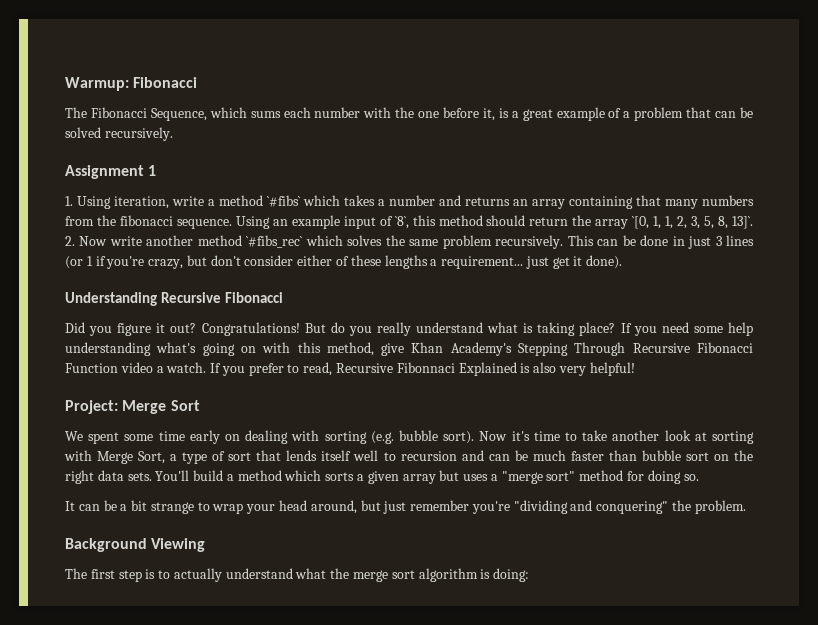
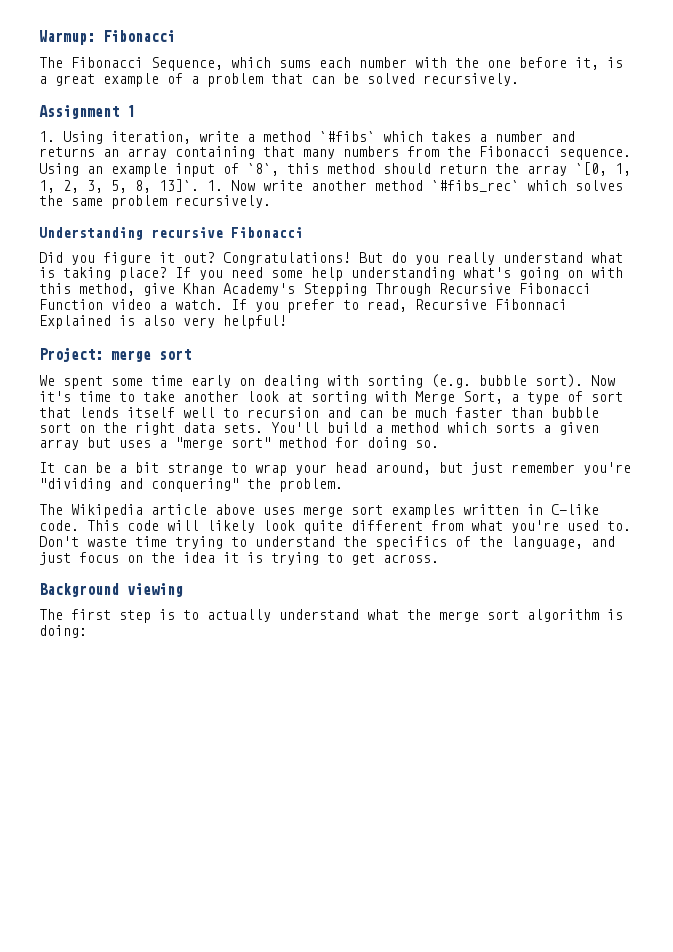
[119,215,173,226] fibonacci -> [479,146,551,157] Fibonacci
[65,236,75,246] 2. -> [207,180,223,191] 1.
[567,235,755,249] [65,255,623,269] This can be done in just 3 lines (or 1 if you're crazy, but don't consider either of these lengths a requirement... just get it done). -> (271, 201) none
[160,292,221,303] Recursive -> [151,227,223,238] recursive
[122,400,200,414] Merge Sort -> [111,349,191,362] merge sort
(746, 507) none -> [39,504,599,518] [39,520,631,534] [39,536,615,550] [39,552,439,565] // The Wikipedia article above uses merge sort examples written in C-like code. This code will likely look quite different from what you're used to. Don't waste time trying to understand the specifics of the language, and just focus on the idea it is trying to get across.
[151,538,206,552] Viewing -> [127,583,183,597] viewing

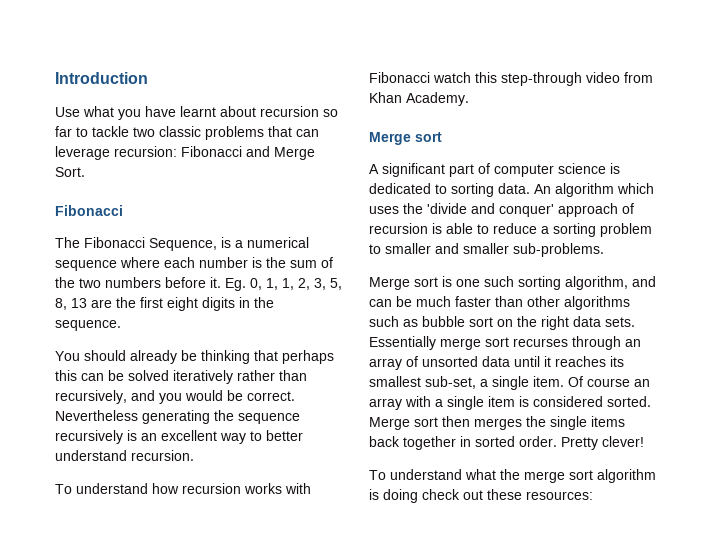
[39,30,175,45] [39,57,623,71] [39,73,519,87] [39,105,135,119] [39,131,575,144] [39,146,631,160] [39,162,607,177] Warmup: Fibonacci // The Fibonacci Sequence, which sums each number with the one before it, is a great example of a problem that can be solved recursively. // Assignment 1 // 1. Using iteration, write a method `#fibs` which takes a number and returns an array containing that many numbers from the Fibonacci sequence. Using an example input of `8`, this method should return the array `[0, -> [55,72,148,84] [55,106,338,120] [55,126,319,140] [55,146,315,160] [55,167,85,177] [55,205,123,216] [55,237,309,251] [55,257,333,271] [55,277,262,291] Introduction // Use what you have learnt about recursion so far to tackle two classic problems that can leverage recursion: Fibonacci and Merge Sort. // Fibonacci // The Fibonacci Sequence, is a numerical sequence where each number is the sum of the two numbers before it. Eg. 0,
[159,179,623,192] [39,195,271,209] [39,227,303,240] [39,252,623,265] [39,267,623,281] [39,283,591,297] [39,299,567,313] [39,315,287,329] [39,347,191,362] [39,374,615,389] [39,391,623,405] [39,407,319,418] 13]`. 1. Now write another method `#fibs_rec` which solves the same problem recursively. // Understanding recursive Fibonacci // Did you figure it out? Congratulations! But do you really understand what is taking place? If you need some help understanding what's going on with this method, give Khan Academy's Stepping Through Recursive Fibonacci Function video a watch. If you prefer to read, Recursive Fibonnaci Explained is also very helpful! // Project: merge sort // We spent some time early on dealing with sorting (e.g. bubble sort). Now it's time to take another look at sorting with Merge Sort, a type of sort that lends itself well to recursion -> [71,297,274,311] [55,320,121,331] [55,350,334,364] [55,370,307,384] [55,390,295,404] [55,410,300,424] [55,430,303,444] [55,450,194,461] [55,483,311,494] [369,72,653,86] [369,92,469,106] [369,132,442,145] [369,163,620,177] [369,183,654,197] [369,203,634,217] [369,223,652,237] [369,243,604,257] [369,276,628,290] 13 are the first eight digits in the sequence. // You should already be thinking that perhaps this can be solved iteratively rather than recursively, and you would be correct. Nevertheless generating the sequence recursively is an excellent way to better understand recursion. // To understand how recursion works with Fibonacci watch this step-through video from Khan Academy. // Merge sort // A significant part of computer science is dedicated to sorting data. An algorithm which uses the 'divide and conquer' approach of recursion is able to reduce a sorting problem to smaller and smaller sub-problems. // Merge sort is one such sorting algorithm,
(543, 412) none -> [527,296,630,310] [369,316,418,327] other algorithms such as
[271,422,599,435] [39,437,439,450] [39,462,631,476] [39,478,343,492] [39,504,599,518] [39,520,631,534] [39,536,615,550] [39,552,439,565] [39,583,183,597] [39,609,271,623] You'll build a method which sorts a given array but uses a "merge sort" method for doing so. // It can be a bit strange to wrap your head around, but just remember you're "dividing and conquering" the problem. // The Wikipedia article above uses merge sort examples written in C-like code. This code will likely look quite different from what you're used to. Don't waste time trying to understand the specifics of the language, and just focus on the idea it is trying to get across. // Background viewing // The first step is to actually -> [369,336,641,350] [369,356,624,370] [369,376,650,390] [369,396,651,410] [369,416,625,430] [369,436,644,450] [369,470,386,480] Essentially merge sort recurses through an array of unsorted data until it reaches its smallest sub-set, a single item. Of course an array with a single item is considered sorted. Merge sort then merges the single items back together in sorted order. Pretty clever! // To
[39,625,87,638] doing: -> [383,489,593,503] doing check out these resources:

